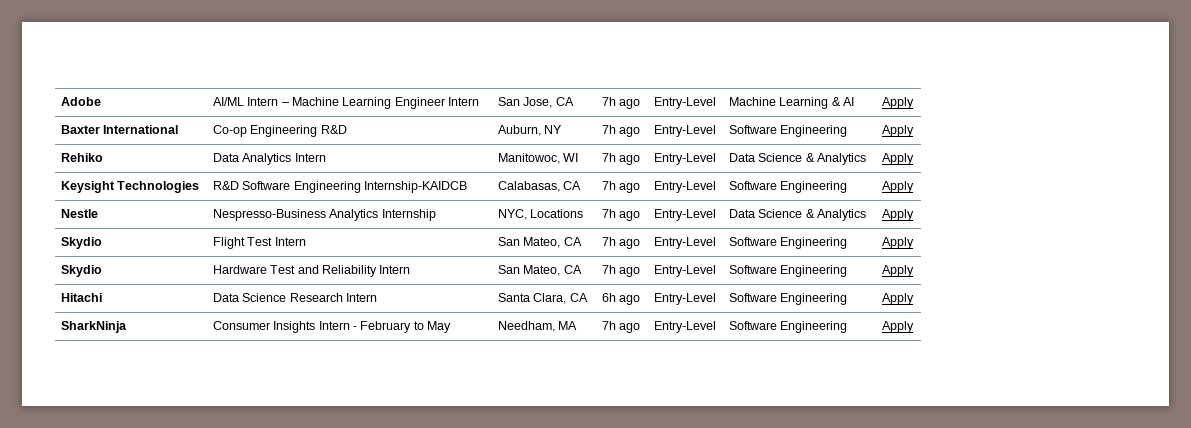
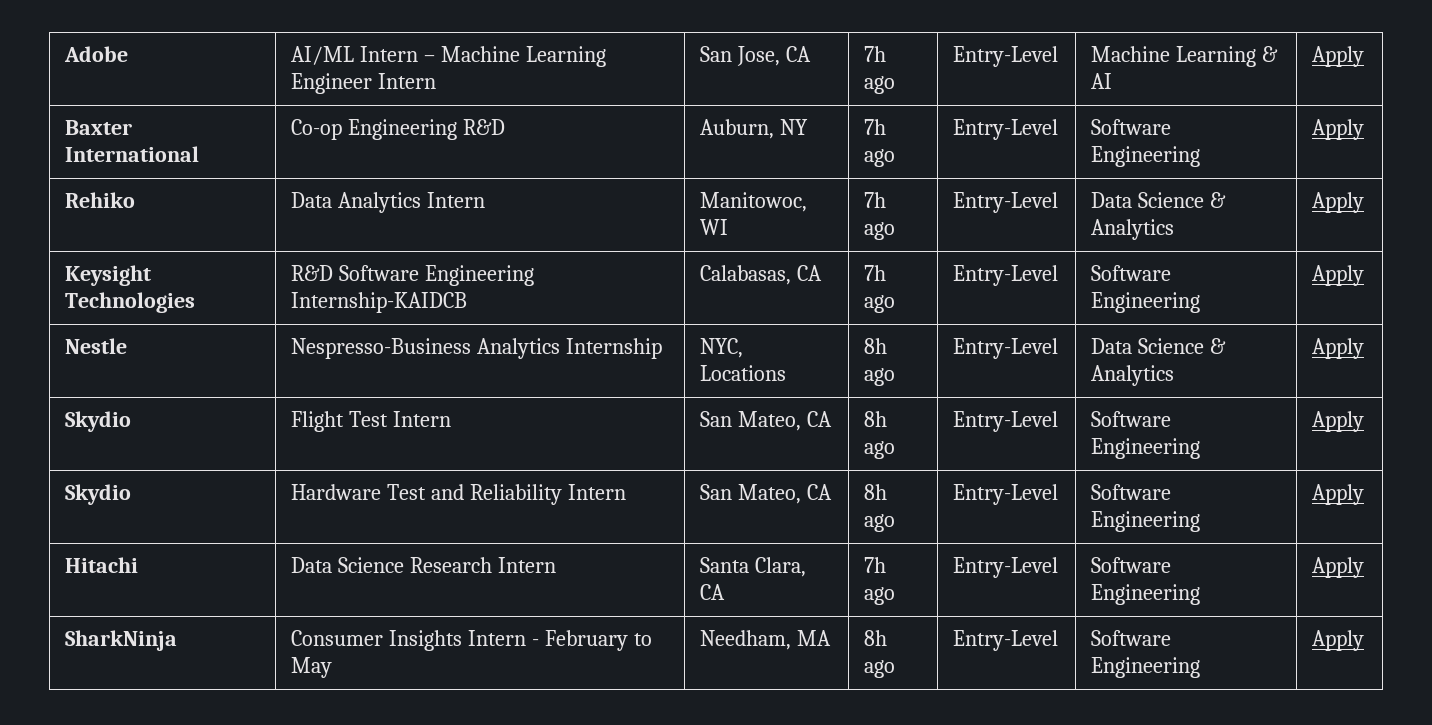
[601,209,616,218] 7h -> [864,338,888,354] 8h
[601,237,616,246] 7h -> [864,411,888,427] 8h
[601,265,616,274] 7h -> [864,484,888,500] 8h
[601,293,616,302] 6h -> [864,557,887,573] 7h
[601,321,616,330] 7h -> [864,630,888,646] 8h

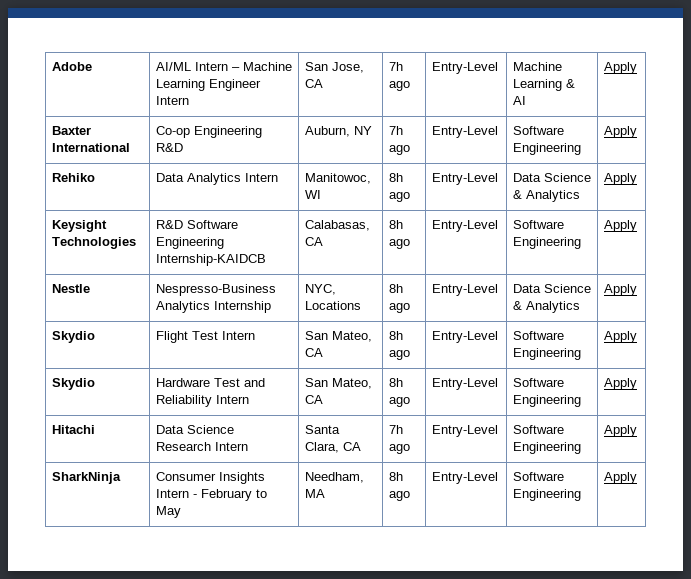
[864,192,887,208] 7h -> [388,173,403,182] 8h
[864,265,887,281] 7h -> [388,220,403,229] 8h

